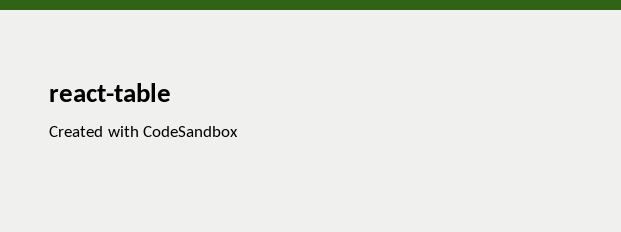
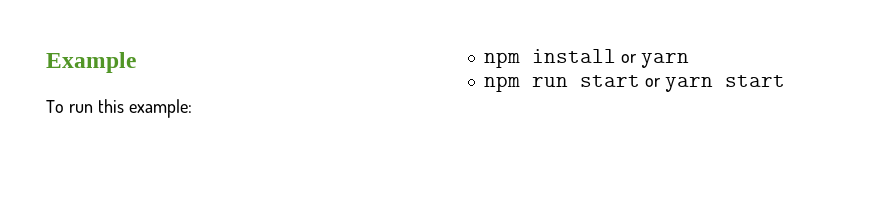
[49,83,171,102] [49,126,239,137] react-table // Created with CodeSandbox -> [46,52,136,73] [46,99,192,118] [483,49,689,68] [483,75,785,92] Example // To run this example: // npm install or yarn // npm run start or yarn start

